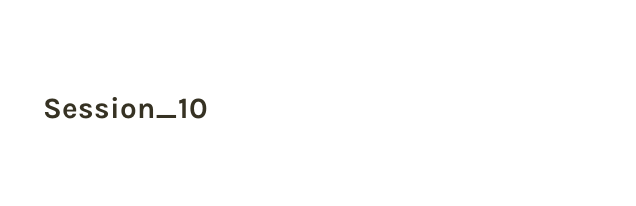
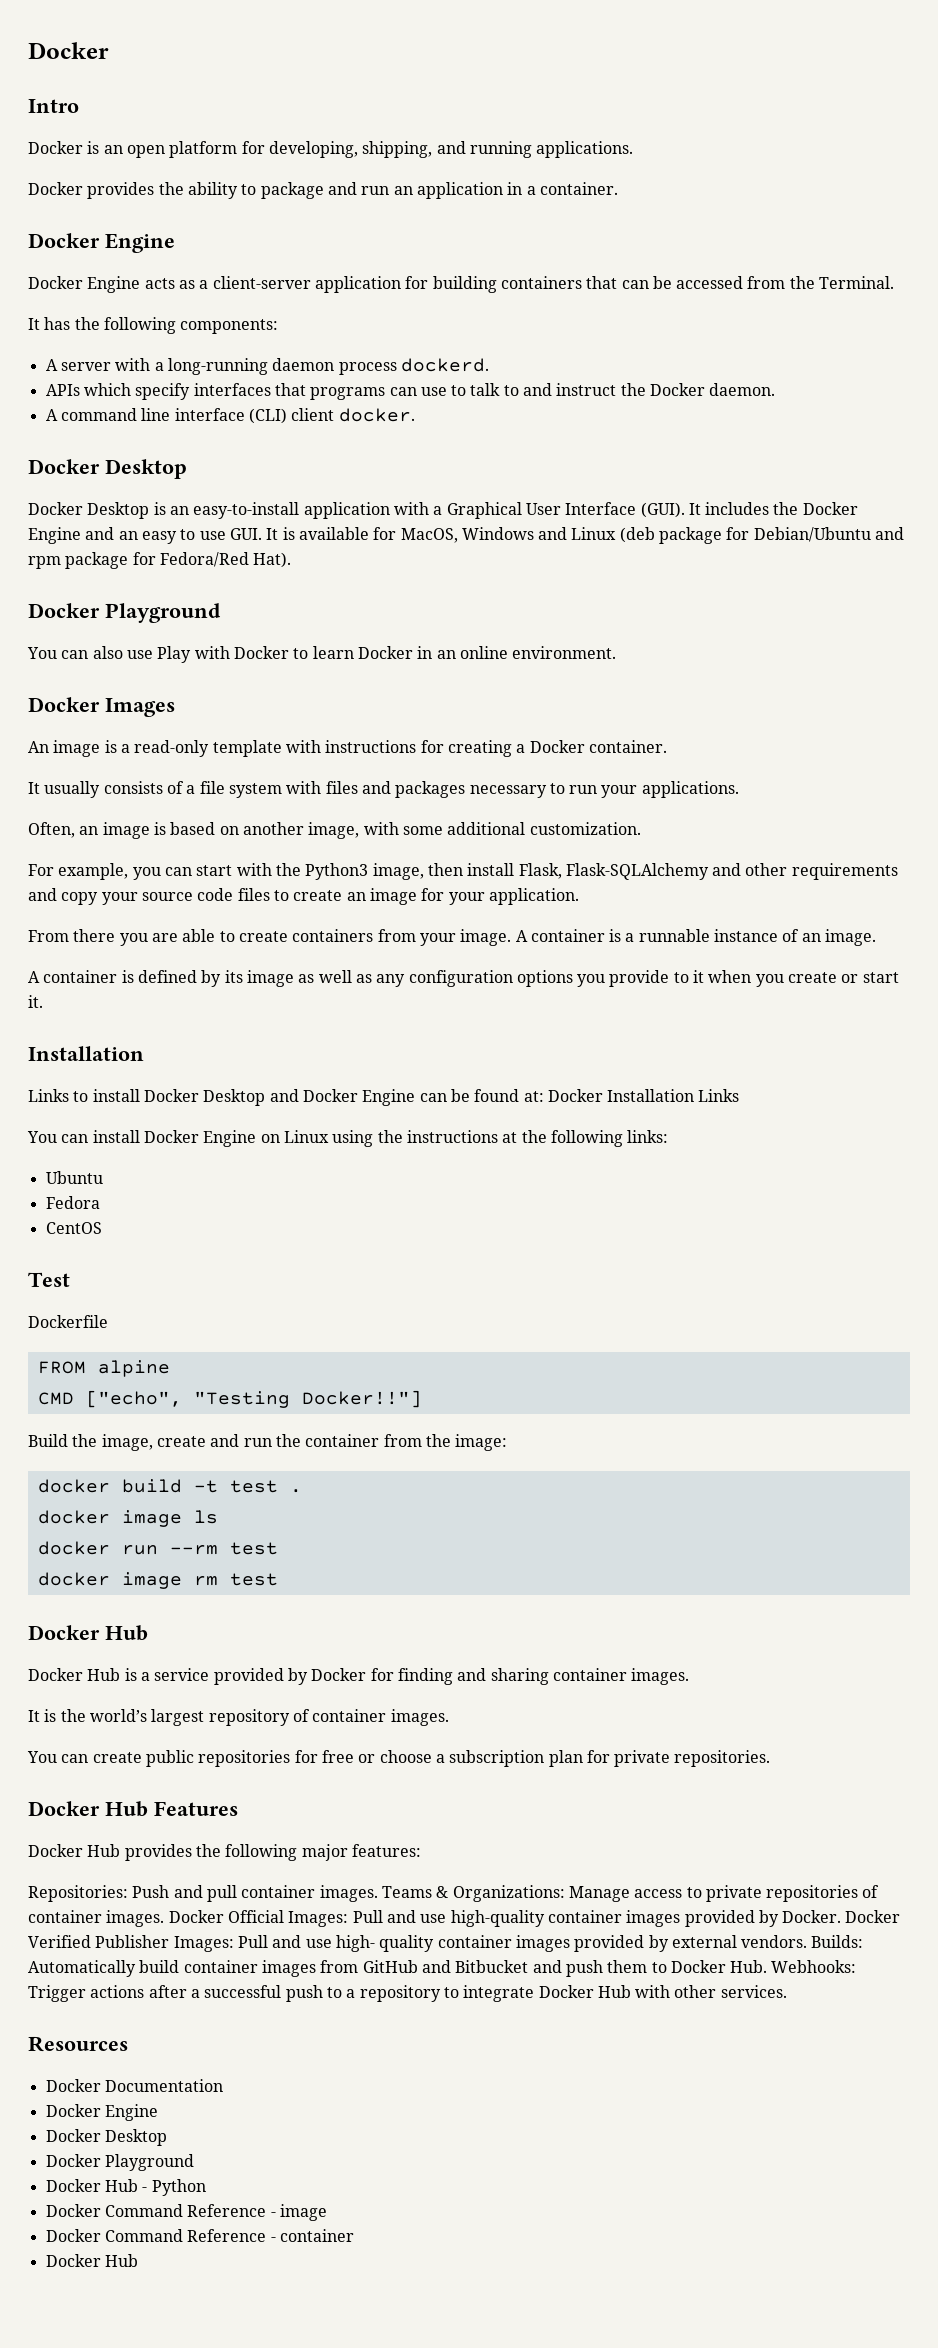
[43,97,208,119] Session_10 -> [28,42,109,59] [28,99,79,113] [28,141,634,158] [28,182,618,199] [28,233,175,253] [28,276,895,293] [28,317,279,334] [45,358,489,375] [45,383,776,400] [45,408,415,424] [28,459,187,479] [28,502,858,519] [28,527,905,544] [28,552,292,569] [28,603,221,623] [27,646,617,663] [28,697,175,717] [28,740,667,757] [28,781,739,798] [28,822,641,839] [28,863,898,880] [28,888,579,905] [28,929,877,946] [28,970,899,987] [28,995,43,1008] [28,1046,144,1061] [28,1089,740,1106] [27,1130,669,1147] [45,1171,103,1184] [45,1196,100,1209] [45,1222,102,1234] [28,1272,70,1287] [28,1315,108,1328] [37,1360,170,1377] [37,1390,422,1408] [28,1434,508,1451] [37,1479,302,1493] [37,1510,218,1527] [37,1541,278,1555] [37,1572,278,1589] [28,1625,148,1641] [28,1668,690,1685] [28,1709,449,1726] [27,1750,771,1767] [28,1801,238,1817] [28,1844,421,1861] [28,1885,880,1902] [28,1910,901,1927] [28,1935,864,1952] [28,1960,857,1977] [28,1985,787,2002] [28,2036,128,2052] [45,2079,223,2092] [45,2104,158,2121] [45,2129,167,2146] [45,2154,194,2171] [45,2179,206,2196] [45,2204,327,2221] [45,2229,354,2242] [45,2254,138,2267] Docker // Intro // Docker is an open platform for developing, shipping, and running applications. // Docker provides the ability to package and run an application in a container. // Docker Engine // Docker Engine acts as a client-server application for building containers that can be accessed from the Terminal. // It has the following components: // A server with a long-running daemon process dockerd. // APIs which specify interfaces that programs can use to talk to and instruct the Docker daemon. // A command line interface (CLI) client docker. // Docker Desktop // Docker Desktop is an easy-to-install application with a Graphical User Interface (GUI). It includes the Docker Engine and an easy to use GUI. It is available for MacOS, Windows and Linux (deb package for Debian/Ubuntu and rpm package for Fedora/Red Hat). // Docker Playground // You can also use Play with Docker to learn Docker in an online environment. // Docker Images // An image is a read-only template with instructions for creating a Docker container. // It usually consists of a file system with files and packages necessary to run your applications. // Often, an image is based on another image, with some additional customization. // For example, you can start with the Python3 image, then install Flask, Flask-SQLAlchemy and other requirements and copy your source code files to create an image for your application. // From there you are able to create containers from your image. A container is a runnable instance of an image. // A container is defined by its image as well as any configuration options you provide to it when you create or start it. // Installation // Links to install Docker Desktop and Docker Engine can be found at: Docker Installation Links // You can install Docker Engine on Linux using the instructions at the following links: // Ubuntu // Fedora // CentOS // Test // Dockerfile // FROM alpine // CMD ["echo", "Testing Docker!!"] // Build the image, create and run the container from the image: // docker build -t test . // docker image ls // docker run --rm test // docker image rm test // Docker Hub // Docker Hub is a service provided by Docker for finding and sharing container images. // It is the world’s largest repository of container images. // You can create public repositories for free or choose a subscription plan for private repositories. // Docker Hub Features // Docker Hub provides the following major features: // Repositories: Push and pull container images. Teams & Organizations: Manage access to private repositories of container images. Docker Official Images: Pull and use high-quality container images provided by Docker. Docker Verified Publisher Images: Pull and use high- quality container images provided by external vendors. Builds: Automatically build container images from GitHub and Bitbucket and push them to Docker Hub. Webhooks: Trigger actions after a successful push to a repository to integrate Docker Hub with other services. // Resources // Docker Documentation // Docker Engine // Docker Desktop // Docker Playground // Docker Hub - Python // Docker Command Reference - image // Docker Command Reference - container // Docker Hub

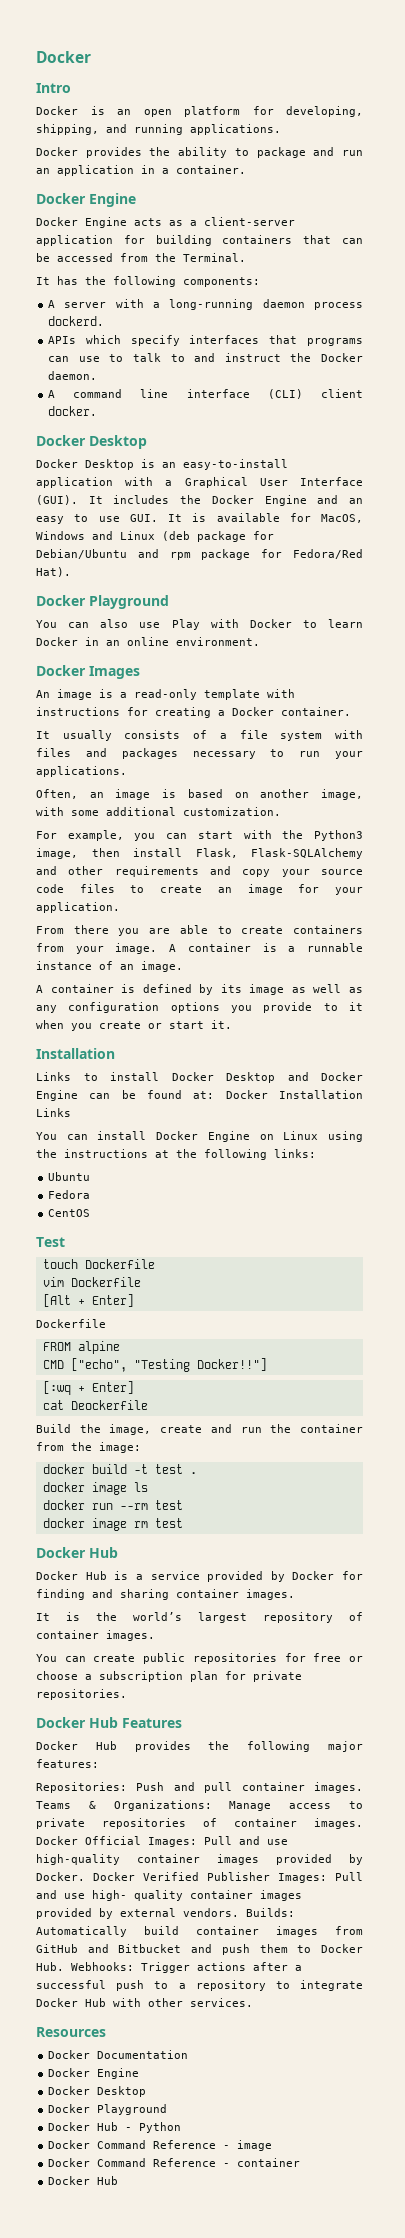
(70, 1279) none -> [42,1259,155,1269] [42,1277,141,1287] [42,1294,134,1307] // touch Dockerfile // vim Dockerfile // [Alt + Enter]
(422, 1399) none -> [42,1381,134,1395] [42,1400,148,1410] // [:wq + Enter] // cat Deockerfile

